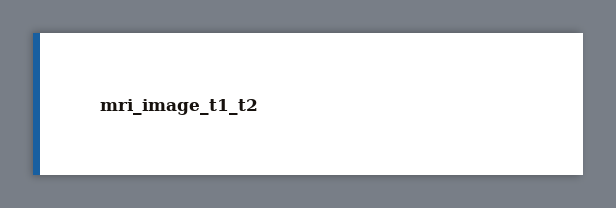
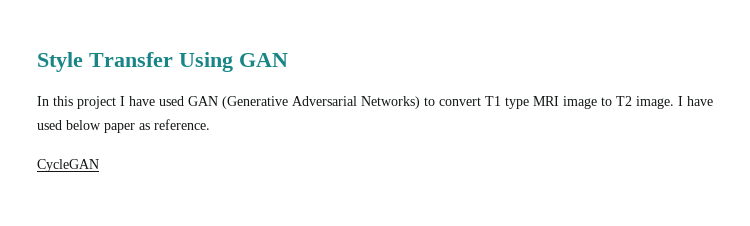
[100,99,258,115] mri_image_t1_t2 -> [37,52,288,72] [37,96,713,109] [37,119,210,133] [37,159,99,172] Style Transfer Using GAN // In this project I have used GAN (Generative Adversarial Networks) to convert T1 type MRI image to T2 image. I have used below paper as reference. // CycleGAN

